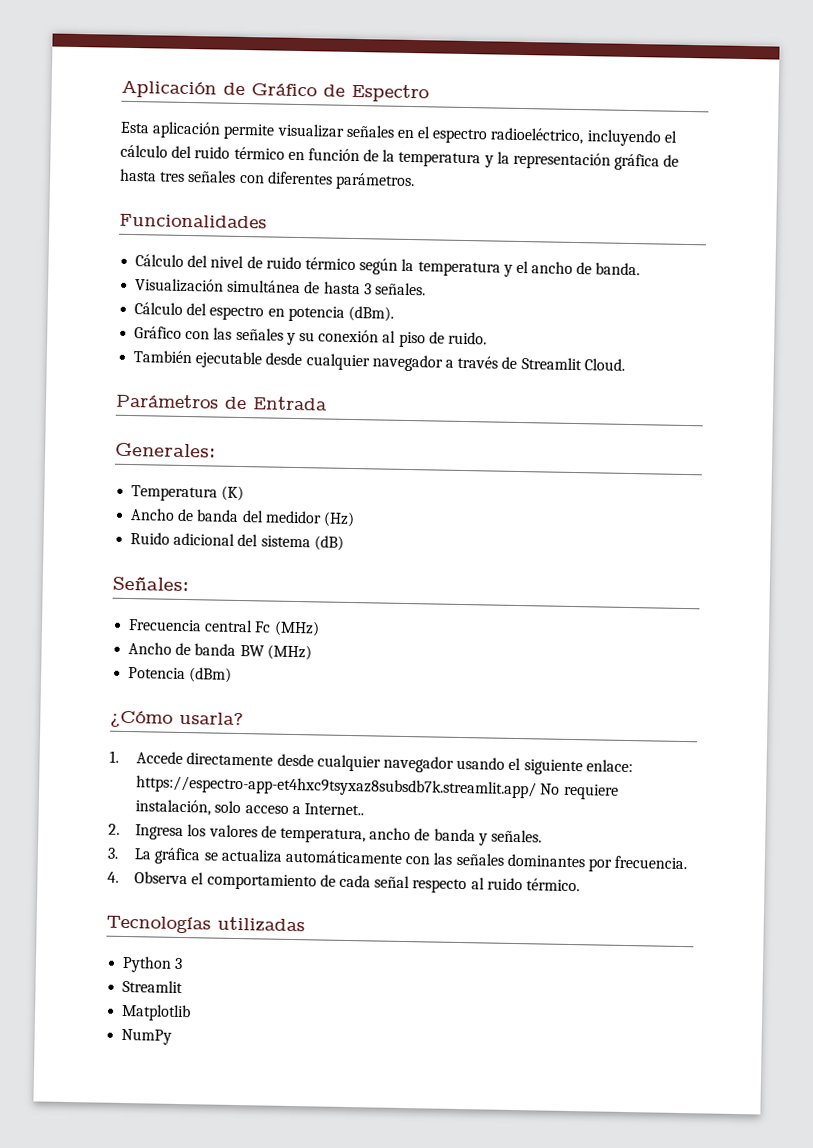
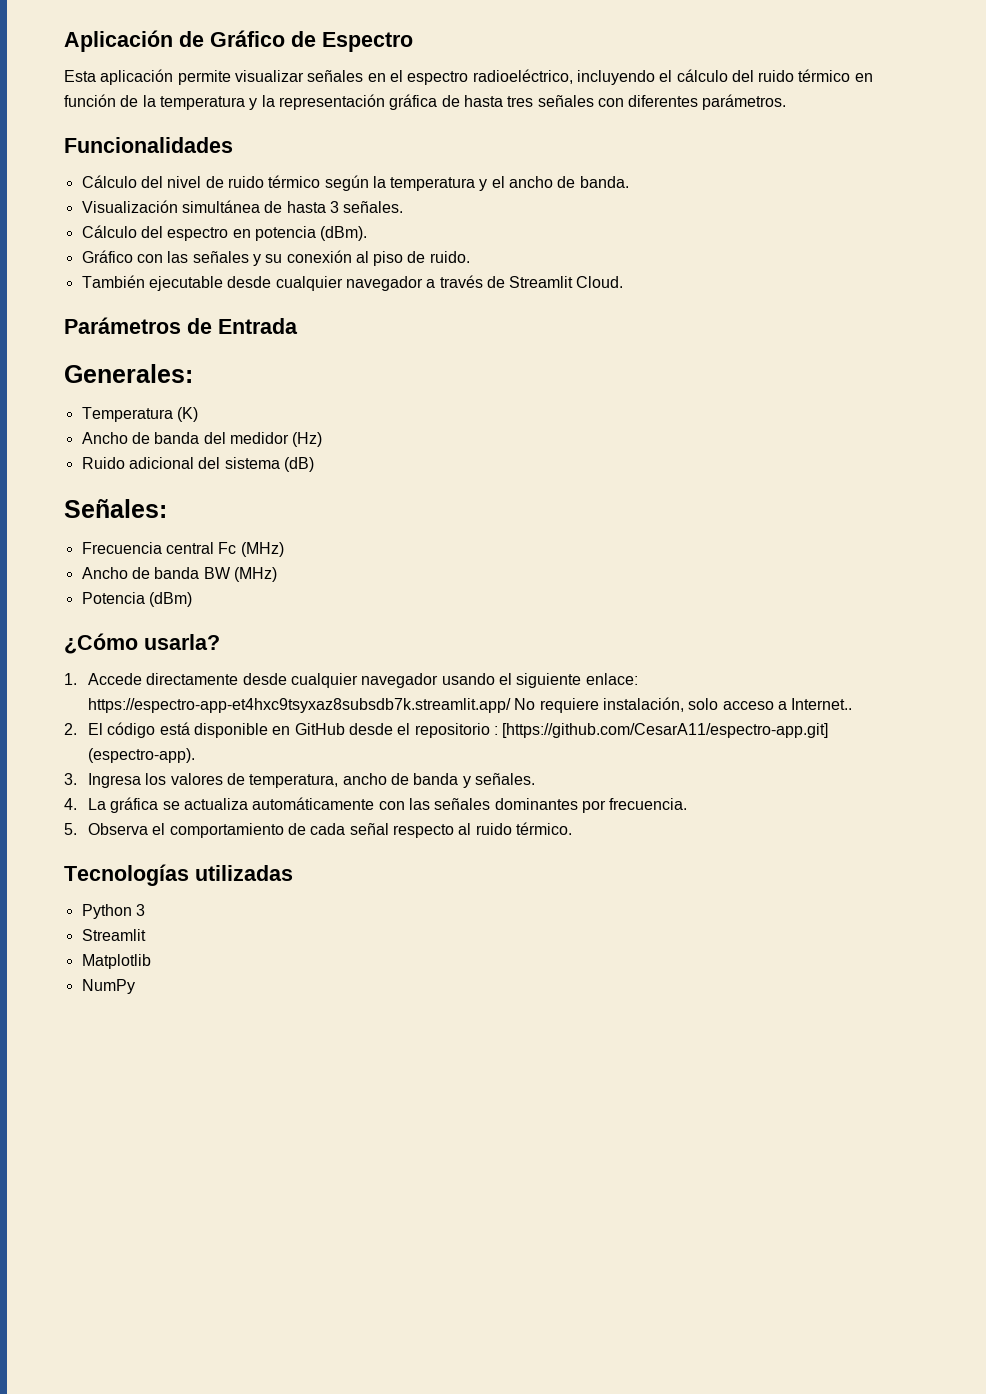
(120, 829) none -> [88,722,829,738] [88,748,196,763] [64,773,77,785] El código está disponible en GitHub desde el repositorio : [https://github.com/CesarA11/espectro-app.git] (espectro-app). // 3.
[107,847,119,859] 3. -> [64,798,77,810] 4.
[107,871,119,883] 4. -> [64,823,77,835] 5.

